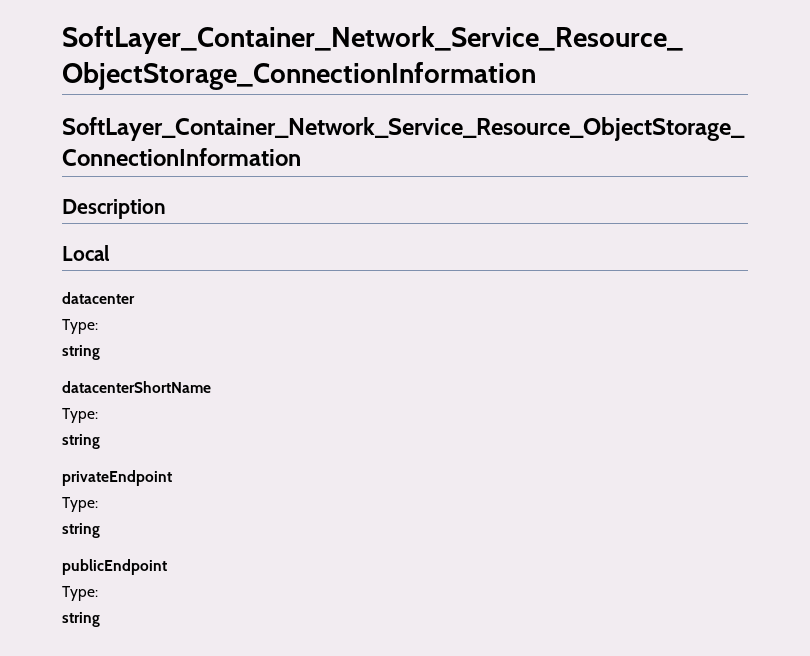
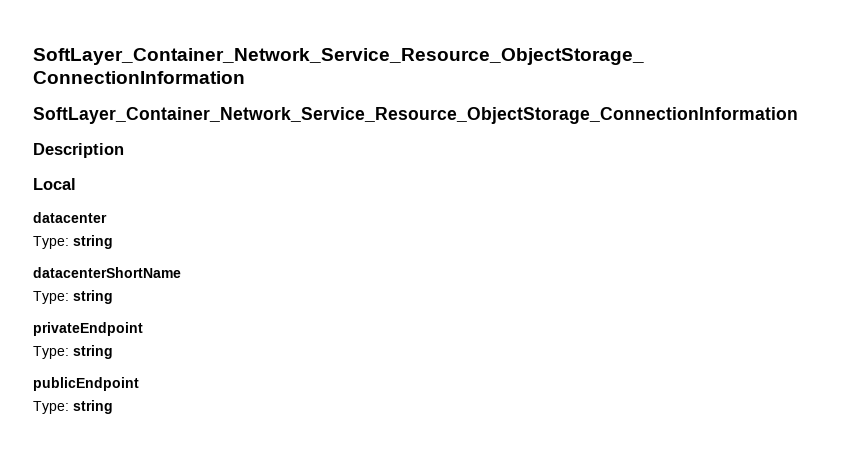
(98, 326) // -> (69, 242) none
(98, 415) // -> (69, 297) none
(98, 504) // -> (69, 352) none
(98, 593) // -> (69, 407) none

